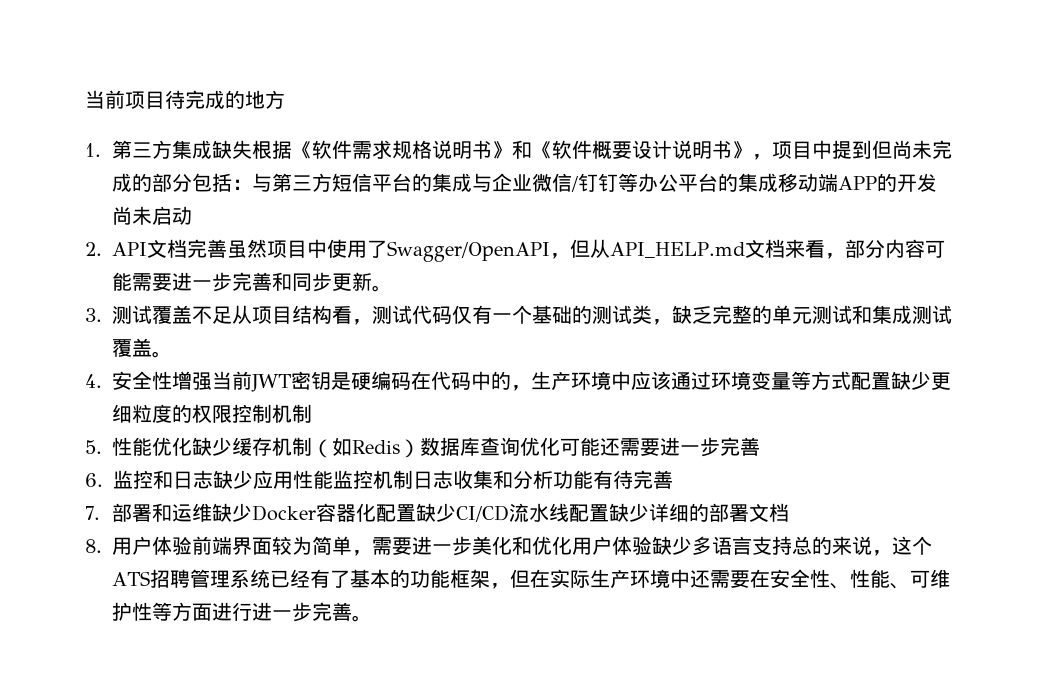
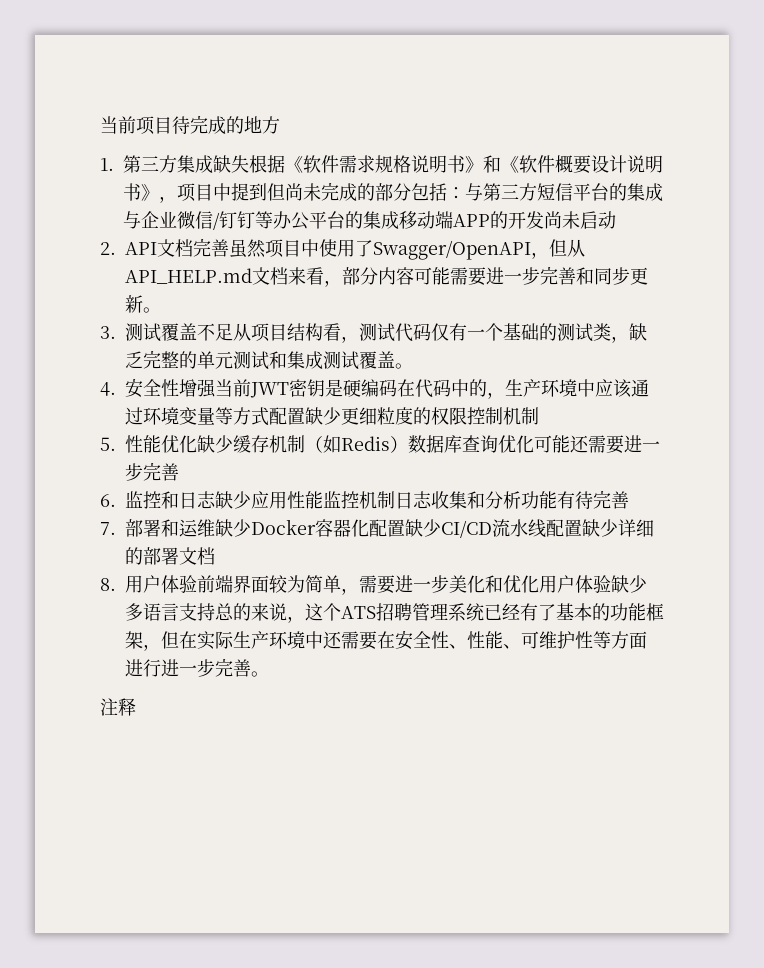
(372, 618) none -> [100,698,136,716] // 注释

